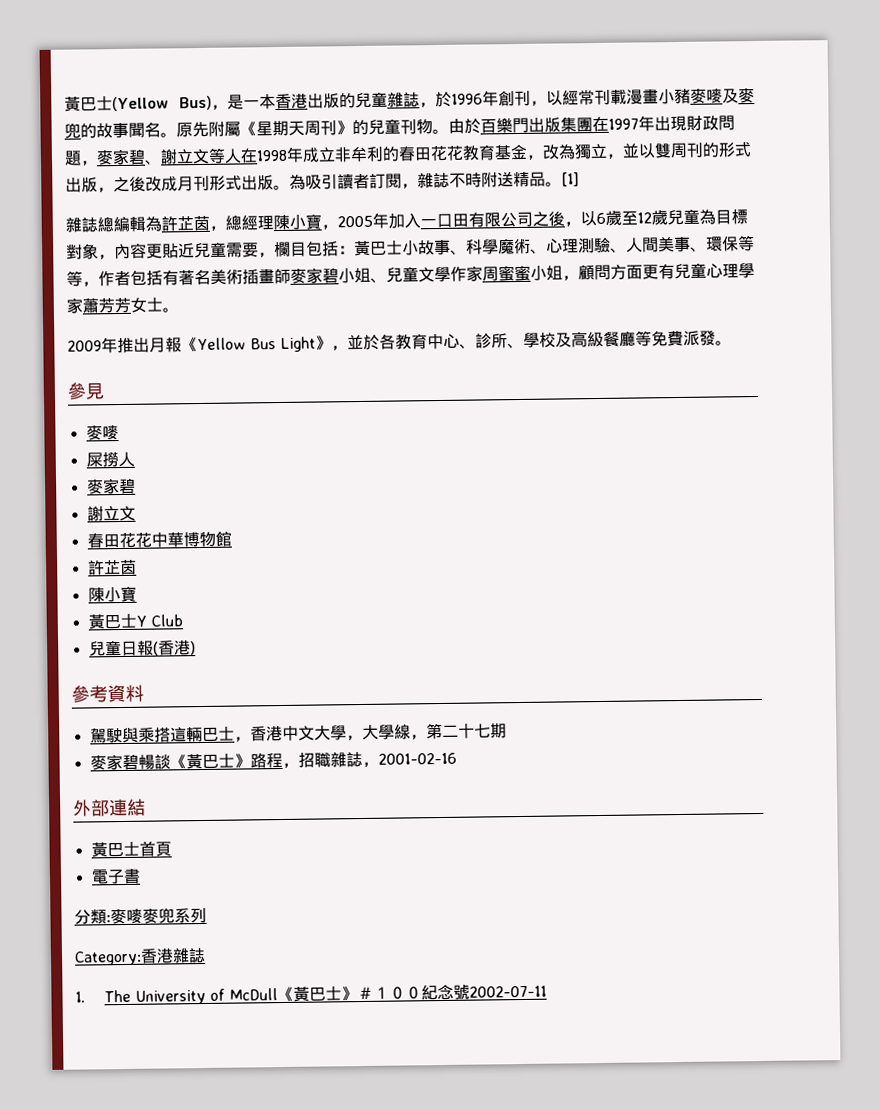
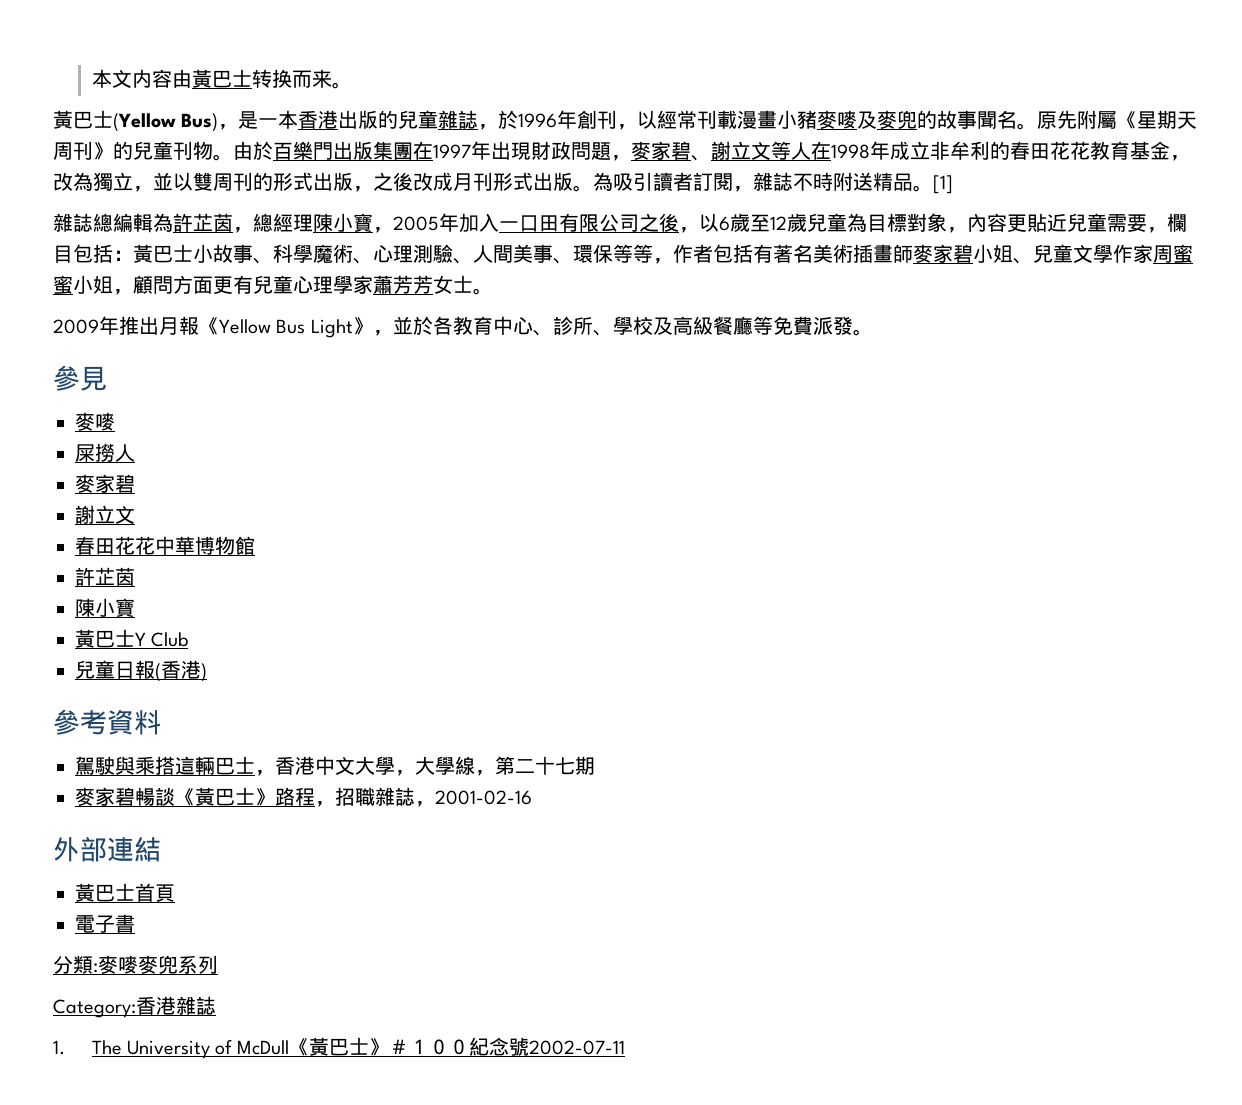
(64, 104) none -> [91,69,352,89] 本文内容由黃巴士转换而来。 //

